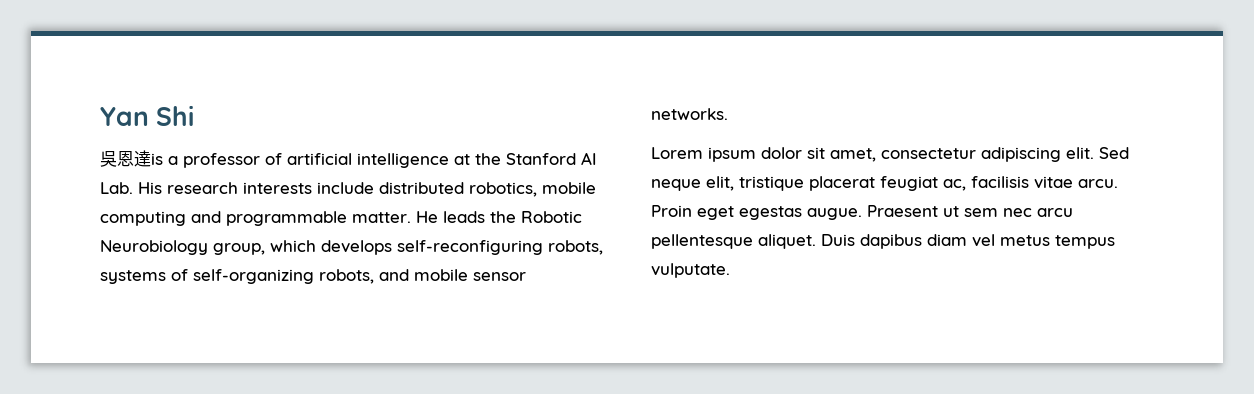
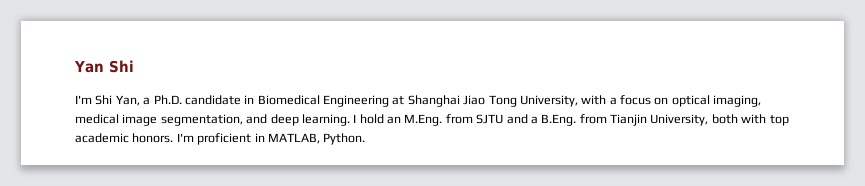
[100,150,597,168] [100,182,596,197] [100,211,582,226] [100,240,603,255] [100,269,526,284] [651,108,728,120] [651,147,1129,162] [651,176,1118,191] [651,205,1073,220] [651,234,1115,249] [651,263,730,278] 吳恩達is a professor of artificial intelligence at the Stanford AI Lab. His research interests include distributed robotics, mobile computing and programmable matter. He leads the Robotic Neurobiology group, which develops self-reconfiguring robots, systems of self-organizing robots, and mobile sensor networks. // Lorem ipsum dolor sit amet, consectetur adipiscing elit. Sed neque elit, tristique placerat feugiat ac, facilisis vitae arcu. Proin eget egestas augue. Praesent ut sem nec arcu pellentesque aliquet. Duis dapibus diam vel metus tempus vulputate. -> [75,95,762,107] [75,114,789,126] [75,133,366,145] I'm Shi Yan, a Ph.D. candidate in Biomedical Engineering at Shanghai Jiao Tong University, with a focus on optical imaging, medical image segmentation, and deep learning. I hold an M.Eng. from SJTU and a B.Eng. from Tianjin University, both with top academic honors. I'm proficient in MATLAB, Python.

